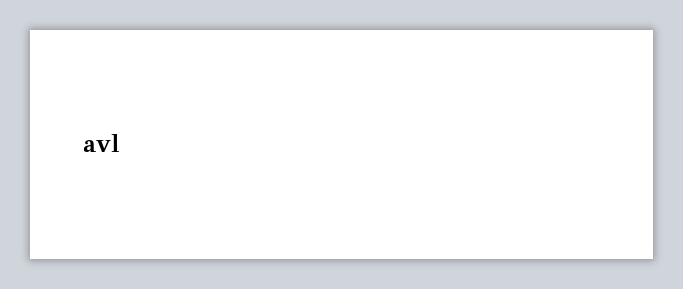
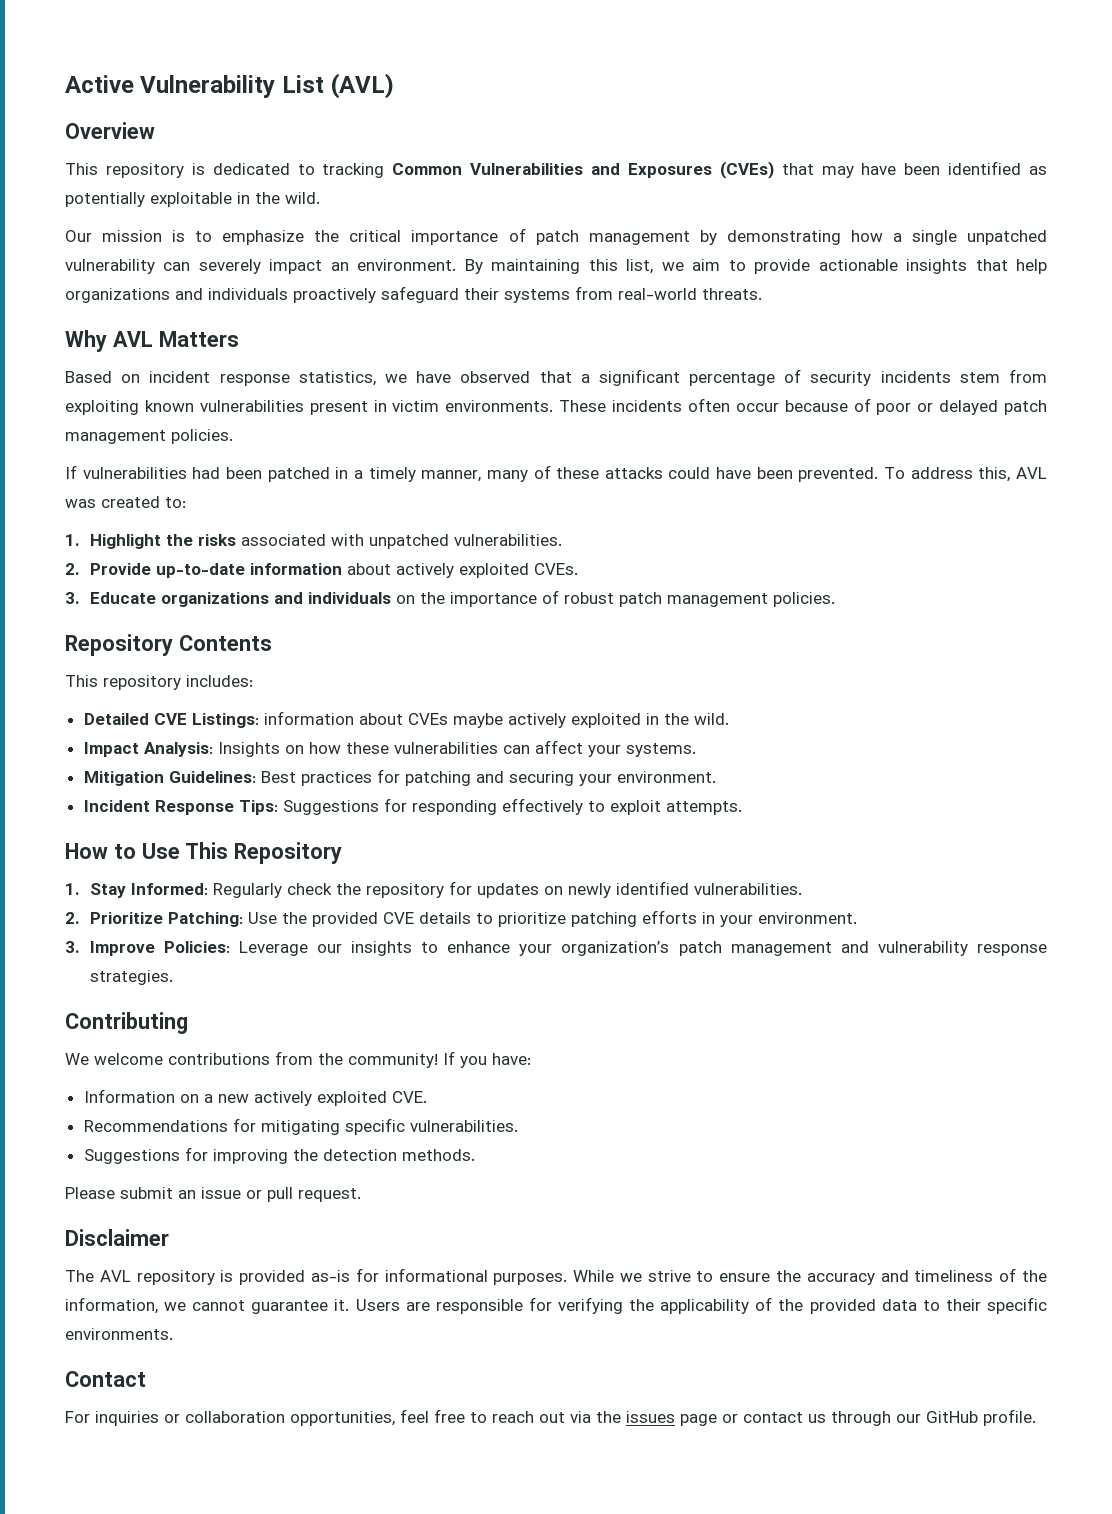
[83,134,119,152] avl -> [65,73,395,99] [65,122,155,139] [65,161,1047,179] [65,192,320,207] [65,228,1047,245] [65,259,1048,274] [65,286,762,303] [65,330,239,352] [65,369,1047,386] [65,398,1047,415] [65,429,233,444] [65,465,1047,482] [65,496,186,508] [65,534,562,549] [65,563,578,578] [65,590,835,607] [65,634,272,656] [65,675,253,690] [83,711,729,728] [83,740,696,757] [83,769,716,786] [83,798,742,815] [65,842,343,864] [65,881,802,898] [65,910,857,927] [65,941,1048,956] [89,970,173,985] [65,1012,188,1034] [65,1051,531,1068] [83,1089,427,1106] [83,1118,518,1135] [83,1147,475,1164] [65,1187,361,1202] [65,1229,169,1246] [65,1268,1047,1285] [65,1297,1047,1314] [65,1328,173,1340] [65,1371,146,1387] [65,1409,1036,1426] Active Vulnerability List (AVL) // Overview // This repository is dedicated to tracking Common Vulnerabilities and Exposures (CVEs) that may have been identified as potentially exploitable in the wild. // Our mission is to emphasize the critical importance of patch management by demonstrating how a single unpatched vulnerability can severely impact an environment. By maintaining this list, we aim to provide actionable insights that help organizations and individuals proactively safeguard their systems from real-world threats. // Why AVL Matters // Based on incident response statistics, we have observed that a significant percentage of security incidents stem from exploiting known vulnerabilities present in victim environments. These incidents often occur because of poor or delayed patch management policies. // If vulnerabilities had been patched in a timely manner, many of these attacks could have been prevented. To address this, AVL was created to: // 1. Highlight the risks associated with unpatched vulnerabilities. // 2. Provide up-to-date information about actively exploited CVEs. // 3. Educate organizations and individuals on the importance of robust patch management policies. // Repository Contents // This repository includes: // Detailed CVE Listings: information about CVEs maybe actively exploited in the wild. // Impact Analysis: Insights on how these vulnerabilities can affect your systems. // Mitigation Guidelines: Best practices for patching and securing your environment. // Incident Response Tips: Suggestions for responding effectively to exploit attempts. // How to Use This Repository // 1. Stay Informed: Regularly check the repository for updates on newly identified vulnerabilities. // 2. Prioritize Patching: Use the provided CVE details to prioritize patching efforts in your environment. // 3. Improve Policies: Leverage our insights to enhance your organization’s patch management and vulnerability response strategies. // Contributing // We welcome contributions from the community! If you have: // Information on a new actively exploited CVE. // Recommendations for mitigating specific vulnerabilities. // Suggestions for improving the detection methods. // Please submit an issue or pull request. // Disclaimer // The AVL repository is provided as-is for informational purposes. While we strive to ensure the accuracy and timeliness of the information, we cannot guarantee it. Users are responsible for verifying the applicability of the provided data to their specific environments. // Contact // For inquiries or collaboration opportunities, feel free to reach out via the issues page or contact us through our GitHub profile.

